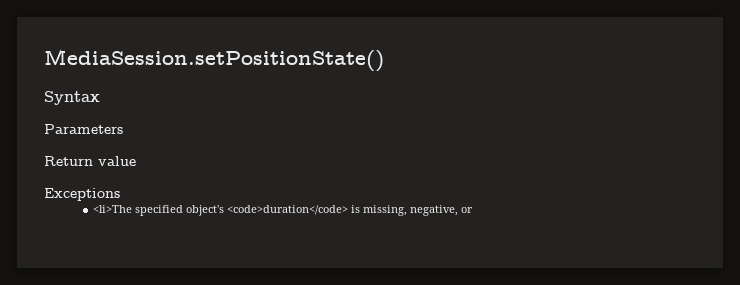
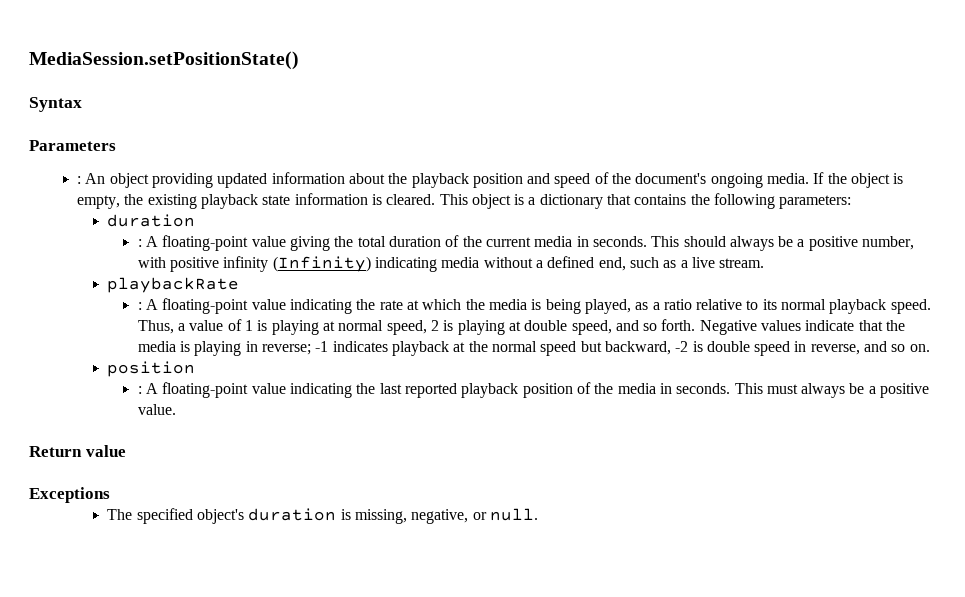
(123, 129) none -> [76,172,904,188] [76,193,852,209] [107,214,196,227] [137,235,915,251] [137,256,765,272] [107,277,240,293] [137,298,931,314] [137,319,906,335] [137,341,930,356] [107,361,196,377] [137,382,930,398] [137,404,176,415] // : An object providing updated information about the playback position and speed of the document's ongoing media. If the object is empty, the existing playback state information is cleared. This object is a dictionary that contains the following parameters: // duration // : A floating-point value giving the total duration of the current media in seconds. This should always be a positive number, with positive infinity (Infinity) indicating media without a defined end, such as a live stream. // playbackRate // : A floating-point value indicating the rate at which the media is being played, as a ratio relative to its normal playback speed. Thus, a value of 1 is playing at normal speed, 2 is playing at double speed, and so forth. Negative values indicate that the media is playing in reverse; -1 indicates playback at the normal speed but backward, -2 is double speed in reverse, and so on. // position // : A floating-point value indicating the last reported playback position of the media in seconds. This must always be a positive value.
[92,205,132,213] <li>The -> [107,509,133,520] The
[226,205,348,215] <code>duration</code> -> [248,508,337,521] duration
(473, 210) none -> [489,508,538,521] null.

